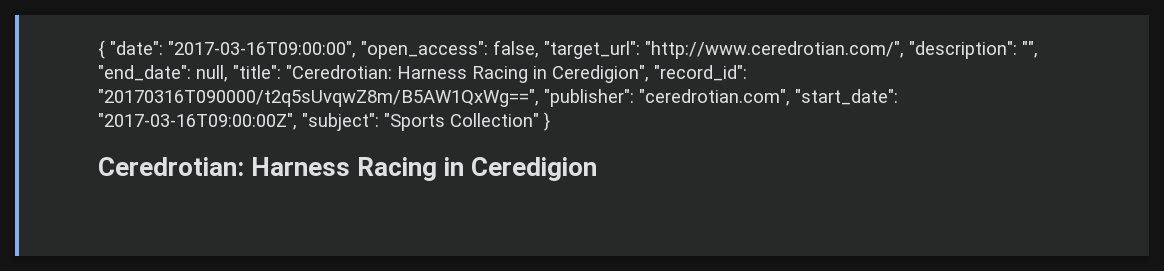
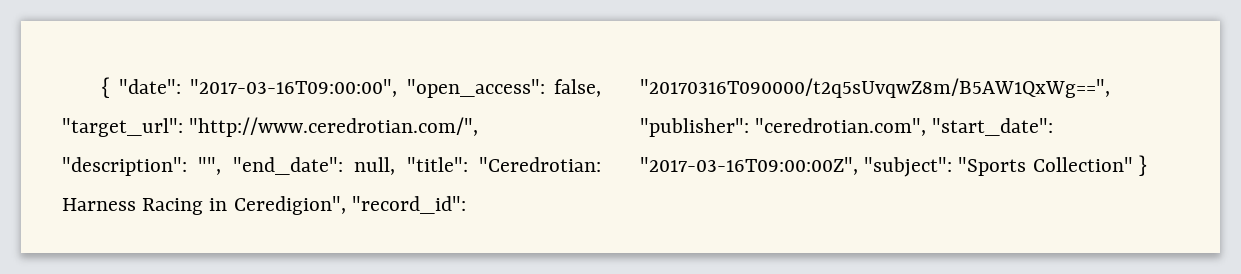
[98,157,598,181] // Ceredrotian: Harness Racing in Ceredigion -> (1147, 165) none

